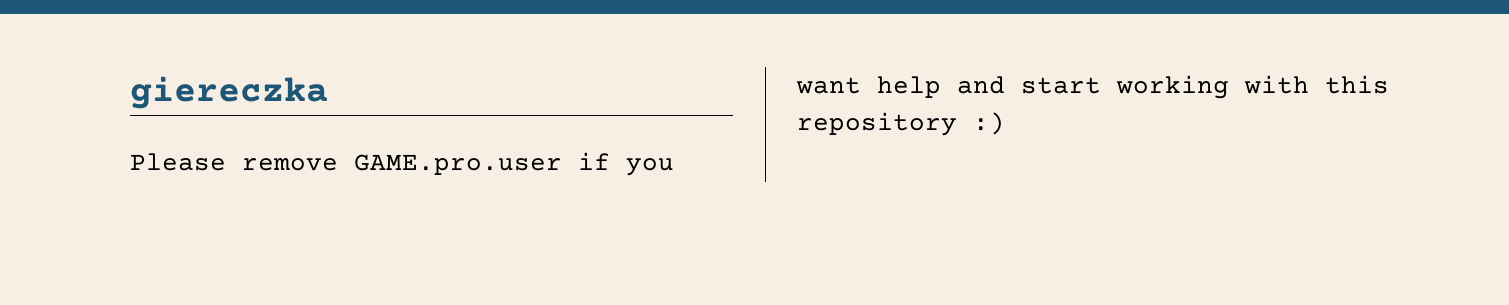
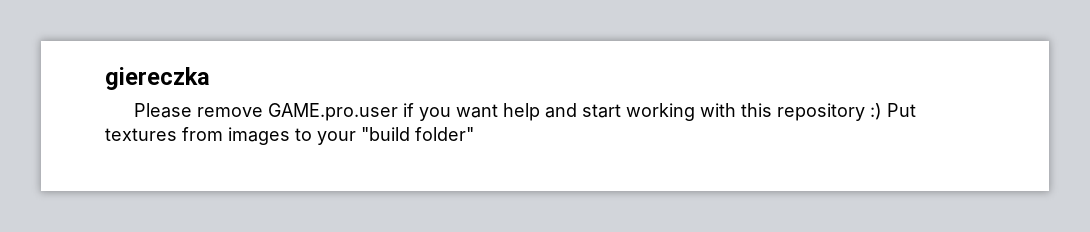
(1005, 123) none -> [886,103,916,117] [105,127,474,145] Put textures from images to your "build folder"

